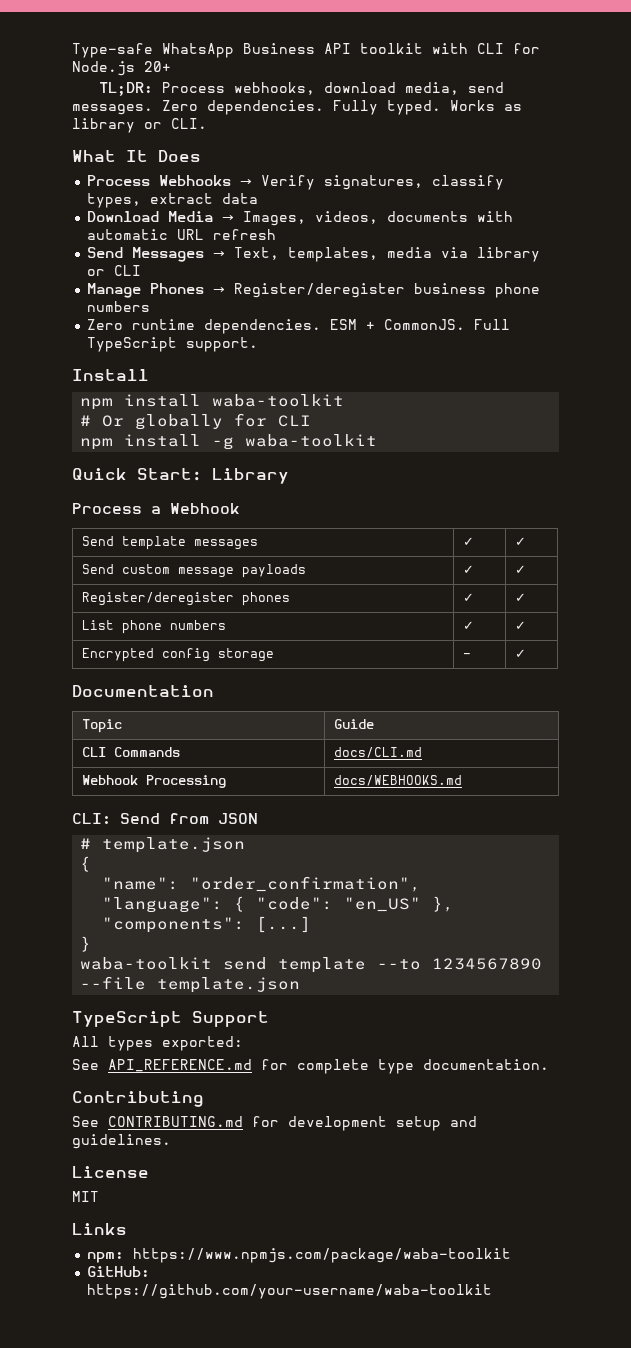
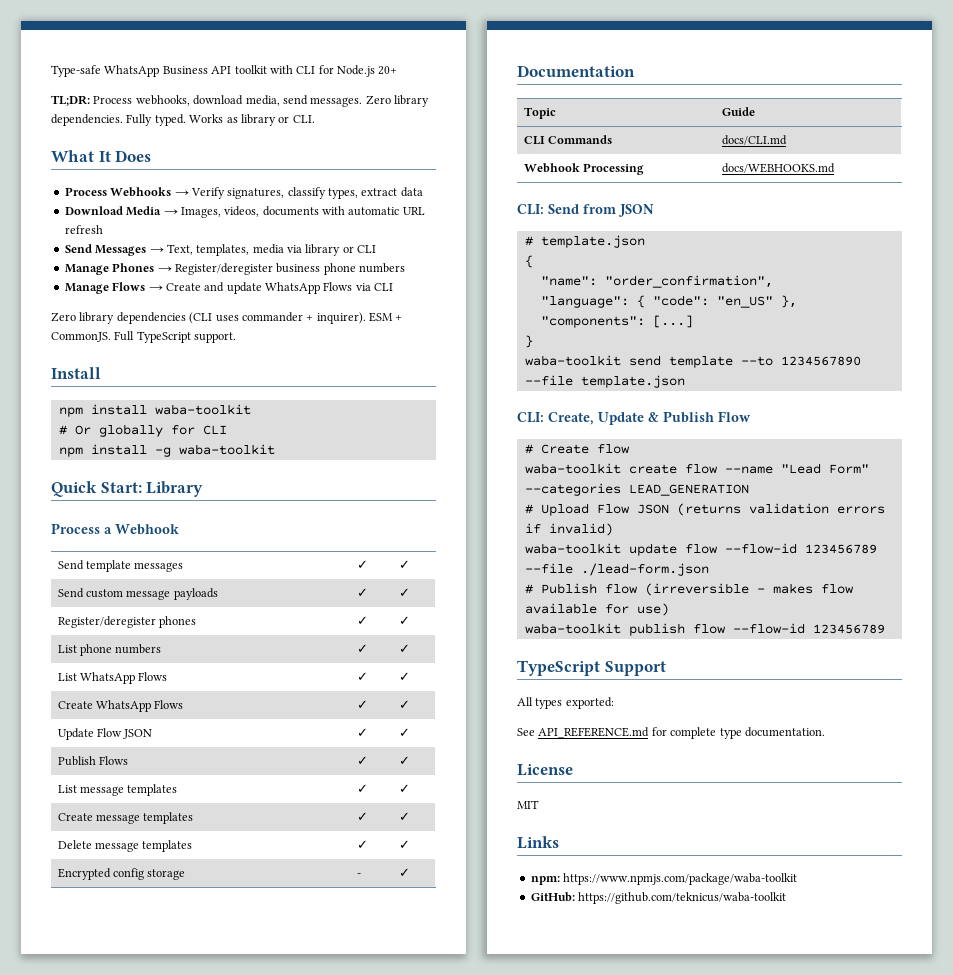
(198, 105) none -> [394,95,429,107] library
[87,319,322,334] Zero runtime dependencies. -> [64,282,394,294] [51,312,366,324] Manage Flows → Create and update WhatsApp Flows via CLI // Zero library dependencies (CLI uses commander + inquirer).
(527, 625) none -> [57,672,168,684] [356,672,368,681] [398,672,410,681] [57,700,184,712] [356,700,368,709] [398,700,410,709] [57,728,153,740] [356,728,368,737] [398,728,410,737] [57,756,128,766] [356,756,368,765] [398,756,410,765] [57,784,178,796] [356,784,368,793] [398,784,410,793] [57,812,194,824] [356,812,368,821] [398,812,410,821] [57,840,193,852] [356,840,368,849] [398,840,410,849] // List WhatsApp Flows | ✓ | ✓ // Create WhatsApp Flows | ✓ | ✓ // Update Flow JSON | ✓ | ✓ // Publish Flows | ✓ | ✓ // List message templates | ✓ | ✓ // Create message templates | ✓ | ✓ // Delete message templates | ✓ | ✓
(301, 985) none -> [517,411,751,425] [524,444,630,454] [524,463,869,474] [524,483,749,496] [524,503,885,516] [524,523,613,536] [524,543,877,556] [524,563,709,576] [524,583,854,596] [524,603,669,616] [524,623,885,636] // CLI: Create, Update & Publish Flow // # Create flow // waba-toolkit create flow --name "Lead Form" --categories LEAD_GENERATION // # Upload Flow JSON (returns validation errors if invalid) // waba-toolkit update flow --flow-id 123456789 --file ./lead-form.json // # Publish flow (irreversible - makes flow available for use) // waba-toolkit publish flow --flow-id 123456789
[72,1091,204,1107] [72,1116,477,1131] [72,1134,171,1149] // Contributing // See CONTRIBUTING.md for development setup and guidelines. -> (825, 732) none
[87,1284,493,1299] https://github.com/your-username/waba-toolkit -> [578,892,787,904] https://github.com/teknicus/waba-toolkit

